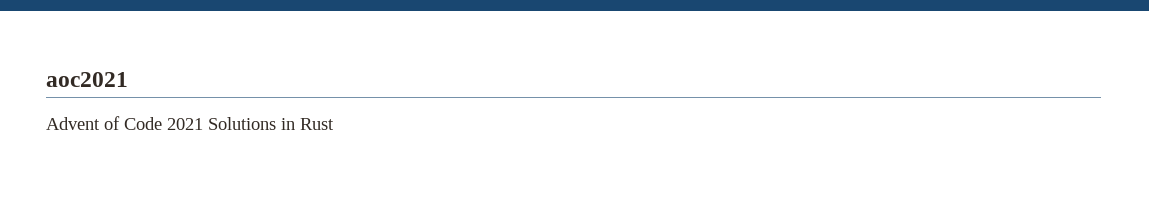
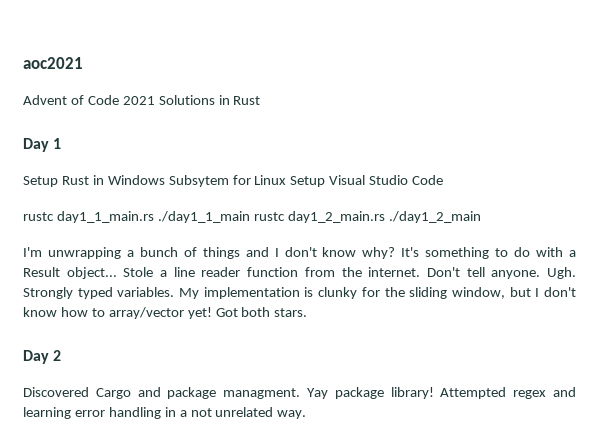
(334, 124) none -> [23,138,62,152] [23,175,444,187] [23,211,481,223] [23,247,576,259] [23,267,576,279] [23,287,576,299] [23,307,308,319] [23,350,62,364] [23,387,576,399] [23,407,307,419] // Day 1 // Setup Rust in Windows Subsytem for Linux Setup Visual Studio Code // rustc day1_1_main.rs ./day1_1_main rustc day1_2_main.rs ./day1_2_main // I'm unwrapping a bunch of things and I don't know why? It's something to do with a Result object... Stole a line reader function from the internet. Don't tell anyone. Ugh. Strongly typed variables. My implementation is clunky for the sliding window, but I don't know how to array/vector yet! Got both stars. // Day 2 // Discovered Cargo and package managment. Yay package library! Attempted regex and learning error handling in a not unrelated way.

